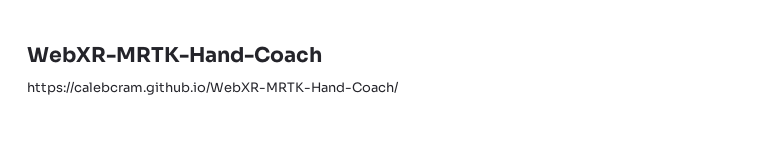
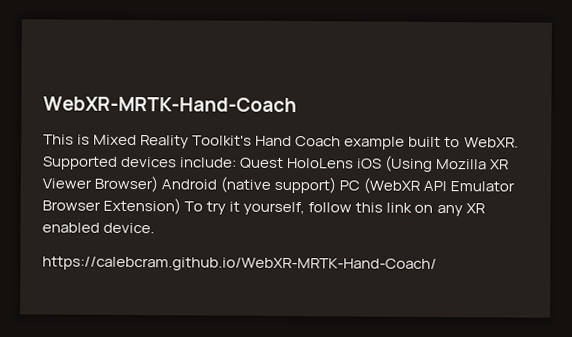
(322, 54) none -> [43,134,519,150] [42,155,510,172] [42,175,516,194] [42,197,485,217] [42,222,156,234] // This is Mixed Reality Toolkit's Hand Coach example built to WebXR. Supported devices include: Quest HoloLens iOS (Using Mozilla XR Viewer Browser) Android (native support) PC (WebXR API Emulator Browser Extension) To try it yourself, follow this link on any XR enabled device.

